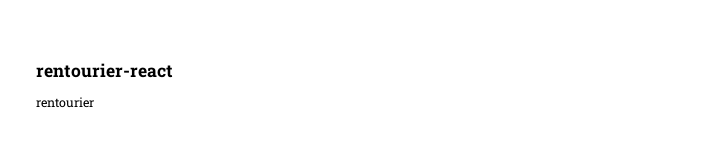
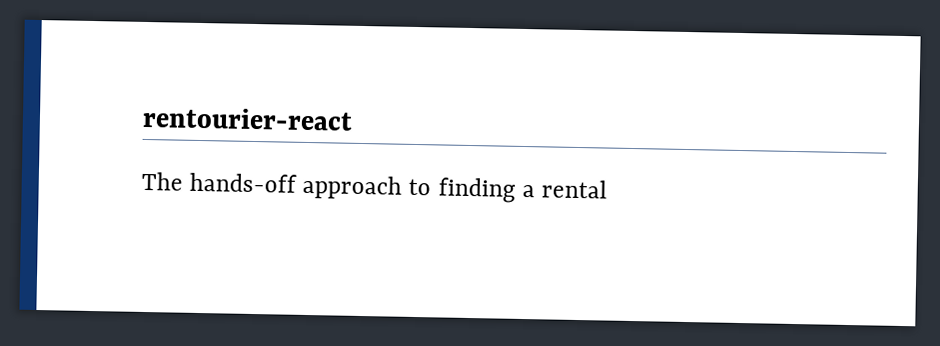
[36,97,94,108] rentourier -> [141,171,607,203] The hands-off approach to finding a rental

